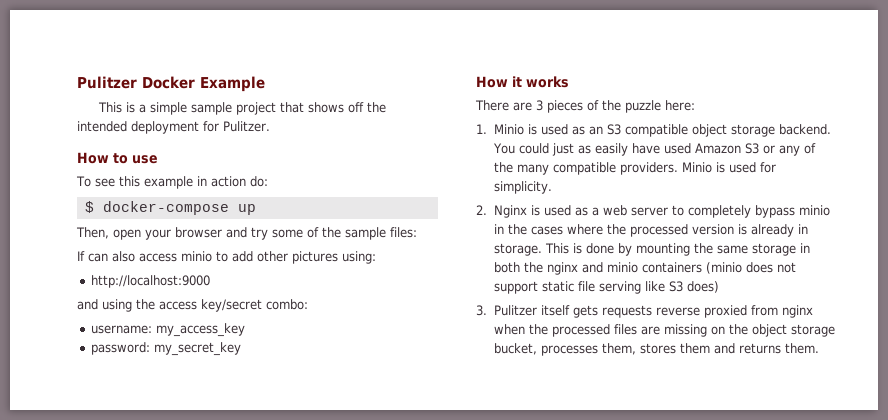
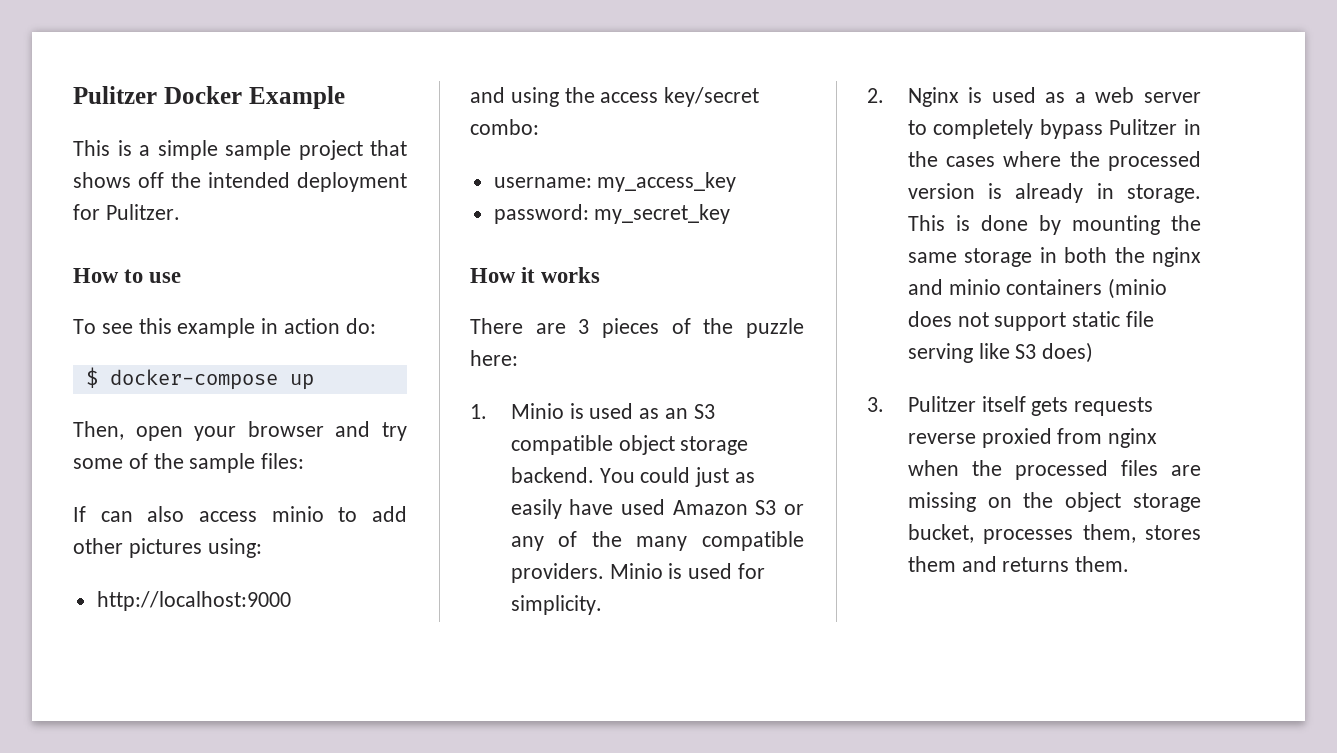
[798,205,830,216] minio -> [1109,119,1178,135] Pulitzer

